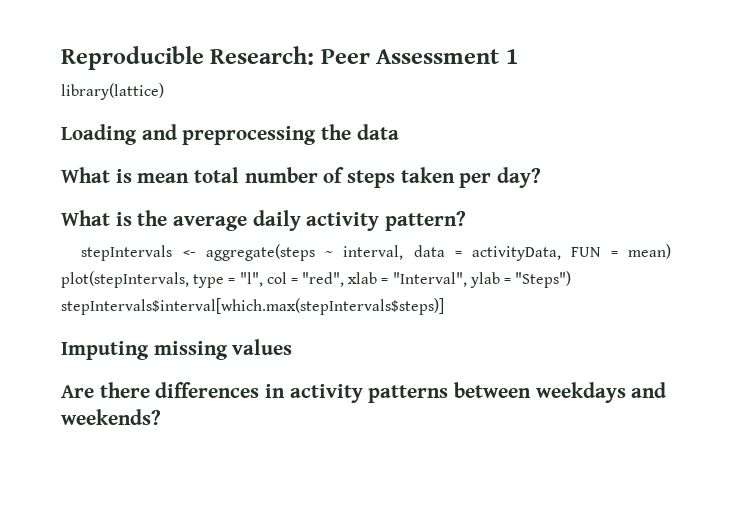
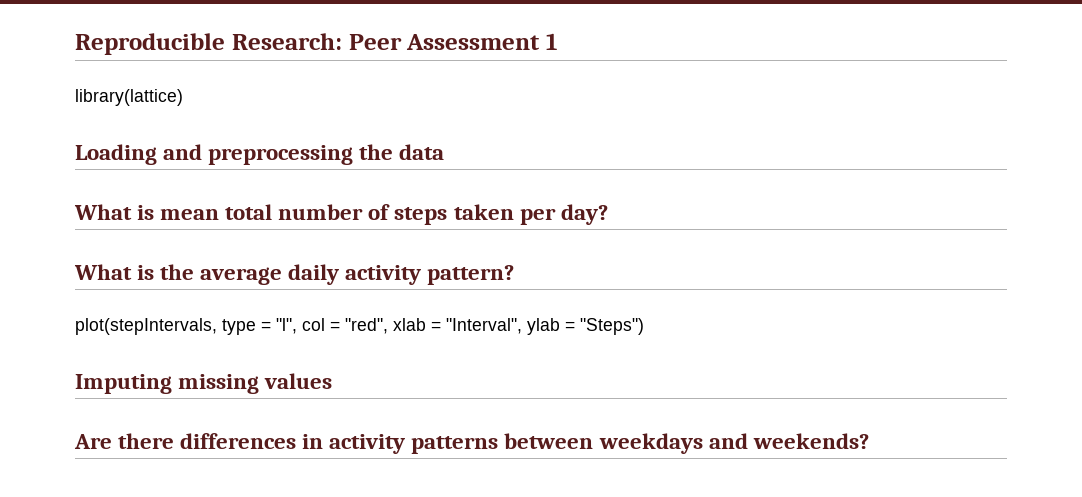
[81,244,671,261] stepIntervals <- aggregate(steps ~ interval, data = activityData, FUN = mean) -> (515, 275) none
[61,298,444,315] stepIntervals$interval[which.max(stepIntervals$steps)] -> (644, 326) none

